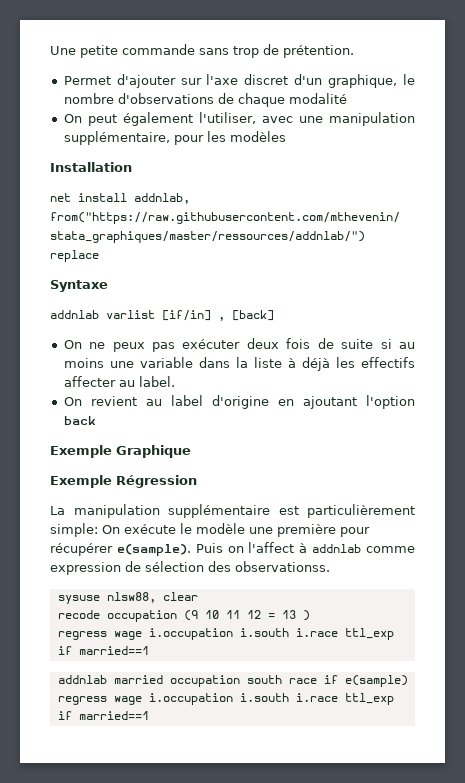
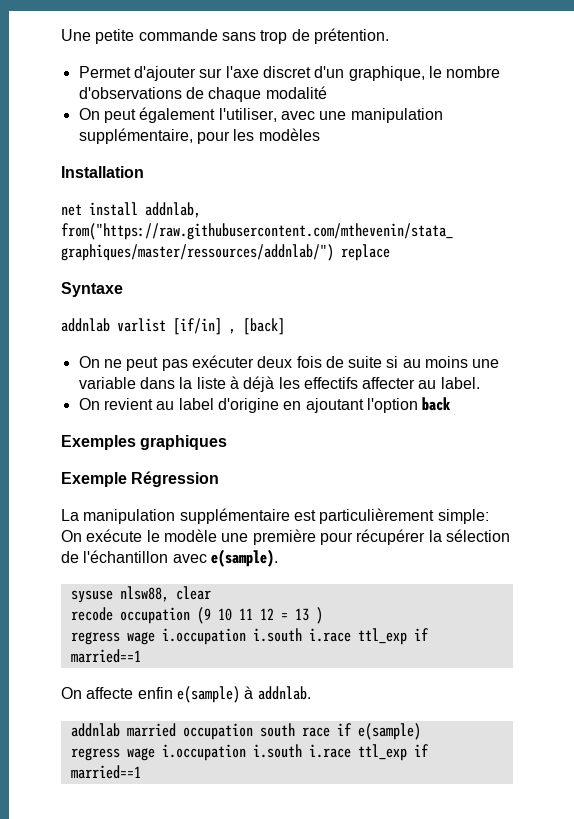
[112,342,145,352] peux -> [126,357,159,371] peut
[50,445,191,458] Exemple Graphique -> [61,435,228,450] Exemples graphiques
[116,542,415,556] [50,561,330,575] e(sample). Puis on l'affect à addnlab comme expression de sélection des observationss. -> [428,529,510,542] [61,549,278,567] la sélection de l'échantillon avec e(sample).
(149, 650) none -> [61,686,311,703] // On affecte enfin e(sample) à addnlab.

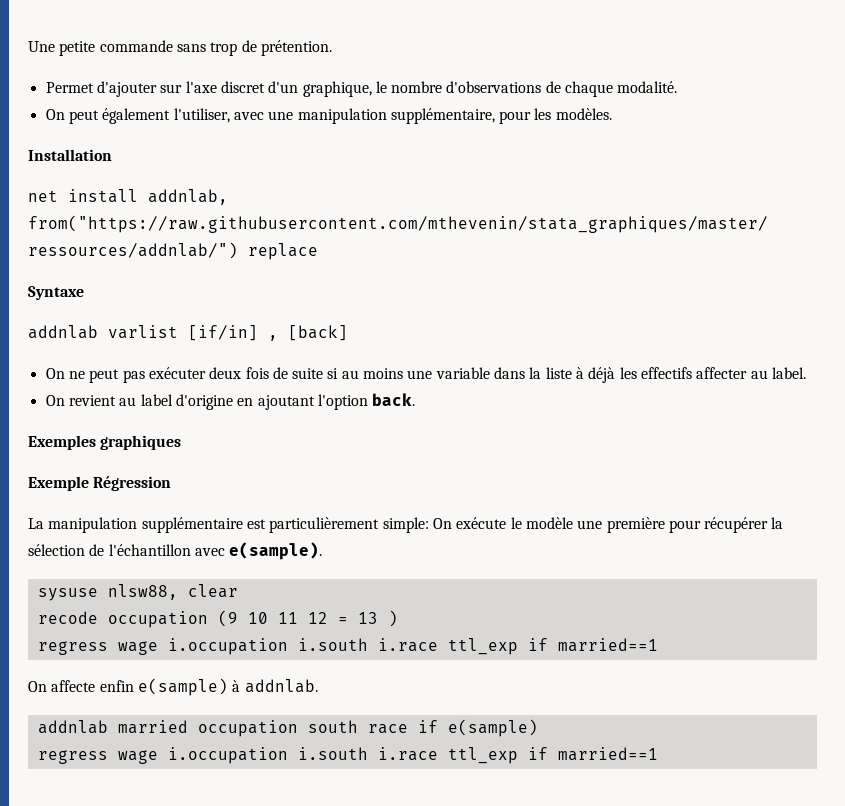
[265,86,327,99] modalité -> [617,81,678,93] modalité.
[258,128,320,141] modèles -> [555,108,612,120] modèles.
[422,397,452,411] back -> [372,393,416,406] back.

